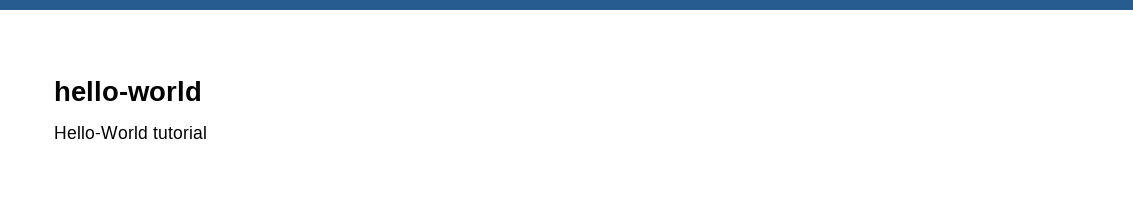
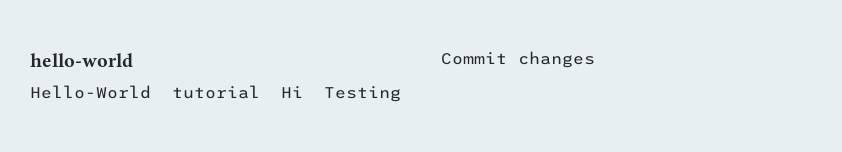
(207, 132) none -> [281,86,401,102] [441,51,595,68] Hi Testing Commit changes

